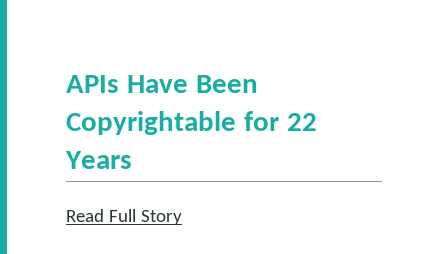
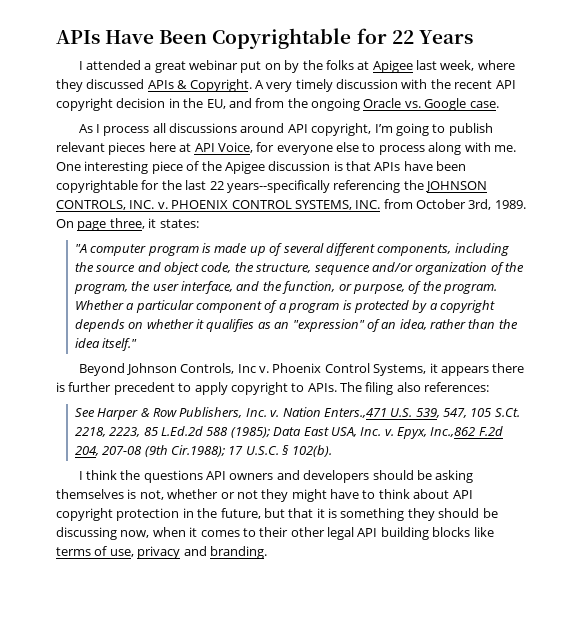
[66,209,182,225] Read Full Story -> [78,60,515,73] [56,79,516,92] [56,98,499,111] [78,123,493,136] [56,142,516,155] [56,161,467,174] [56,180,487,193] [56,199,526,210] [56,218,199,231] [74,243,509,256] [74,262,525,275] [73,281,498,294] [74,300,496,313] [74,319,518,332] [74,338,138,351] [78,363,525,376] [56,382,490,395] [74,407,520,420] [74,426,503,439] [74,445,332,457] [78,470,474,483] [56,489,473,502] [56,508,498,521] [56,527,494,540] [56,546,267,559] I attended a great webinar put on by the folks at Apigee last week, where they discussed APIs & Copyright. A very timely discussion with the recent API copyright decision in the EU, and from the ongoing Oracle vs. Google case. // As I process all discussions around API copyright, I’m going to publish relevant pieces here at API Voice, for everyone else to process along with me. One interesting piece of the Apigee discussion is that APIs have been copyrightable for the last 22 years--specifically referencing the JOHNSON CONTROLS, INC. v. PHOENIX CONTROL SYSTEMS, INC. from October 3rd, 1989. On page three, it states: // "A computer program is made up of several different components, including the source and object code, the structure, sequence and/or organization of the program, the user interface, and the function, or purpose, of the program. Whether a particular component of a program is protected by a copyright depends on whether it qualifies as an "expression" of an idea, rather than the idea itself." // Beyond Johnson Controls, Inc v. Phoenix Control Systems, it appears there is further precedent to apply copyright to APIs. The filing also references: // See Harper & Row Publishers, Inc. v. Nation Enters.,471 U.S. 539, 547, 105 S.Ct. 2218, 2223, 85 L.Ed.2d 588 (1985); Data East USA, Inc. v. Epyx, Inc.,862 F.2d 204, 207-08 (9th Cir.1988); 17 U.S.C. § 102(b). // I think the questions API owners and developers should be asking themselves is not, whether or not they might have to think about API copyright protection in the future, but that it is something they should be discussing now, when it comes to their other legal API building blocks like terms of use, privacy and branding.

